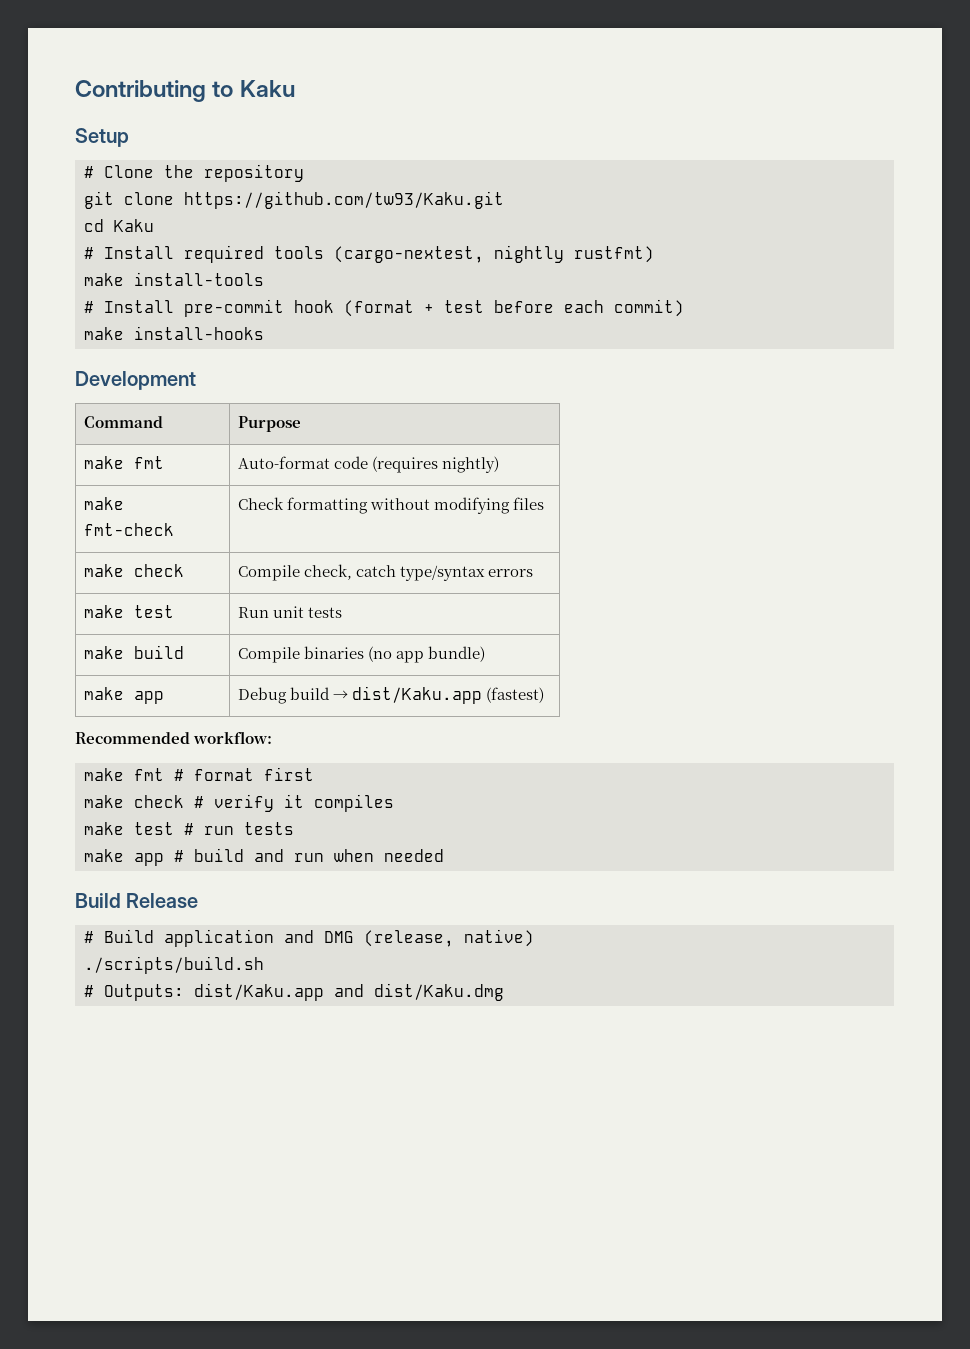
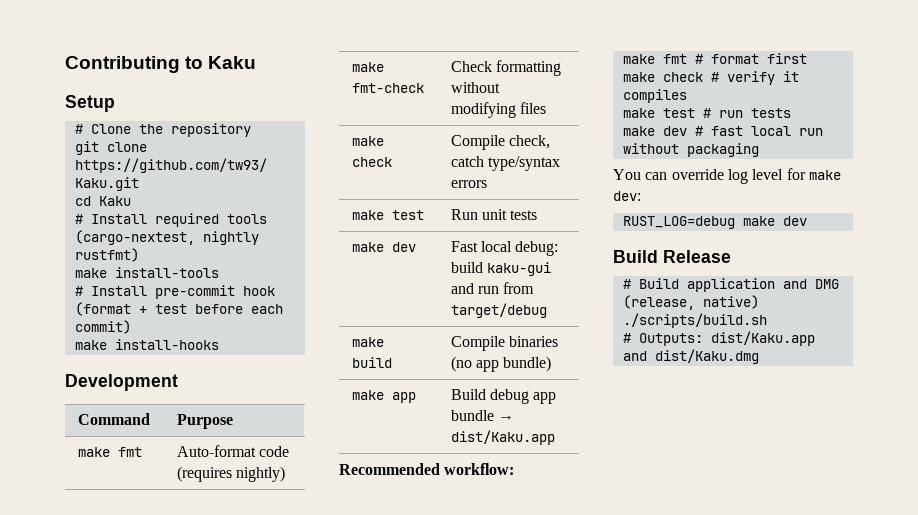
(343, 612) none -> [351,242,416,252] [450,241,559,256] [450,262,552,276] [450,282,535,294] [450,303,547,318] // make dev | Fast local debug: build kaku-gui and run from target/debug
[238,687,331,704] Debug build -> [450,389,557,404] [450,410,494,421] Build debug app bundle
[486,687,545,703] (fastest) -> (555, 437) none
[134,848,444,866] app # build and run when needed -> [662,126,823,136] [622,143,759,157] [613,168,841,184] [613,191,641,201] [622,216,807,229] dev # fast local run without packaging // You can override log level for make dev: // RUST_LOG=debug make dev

